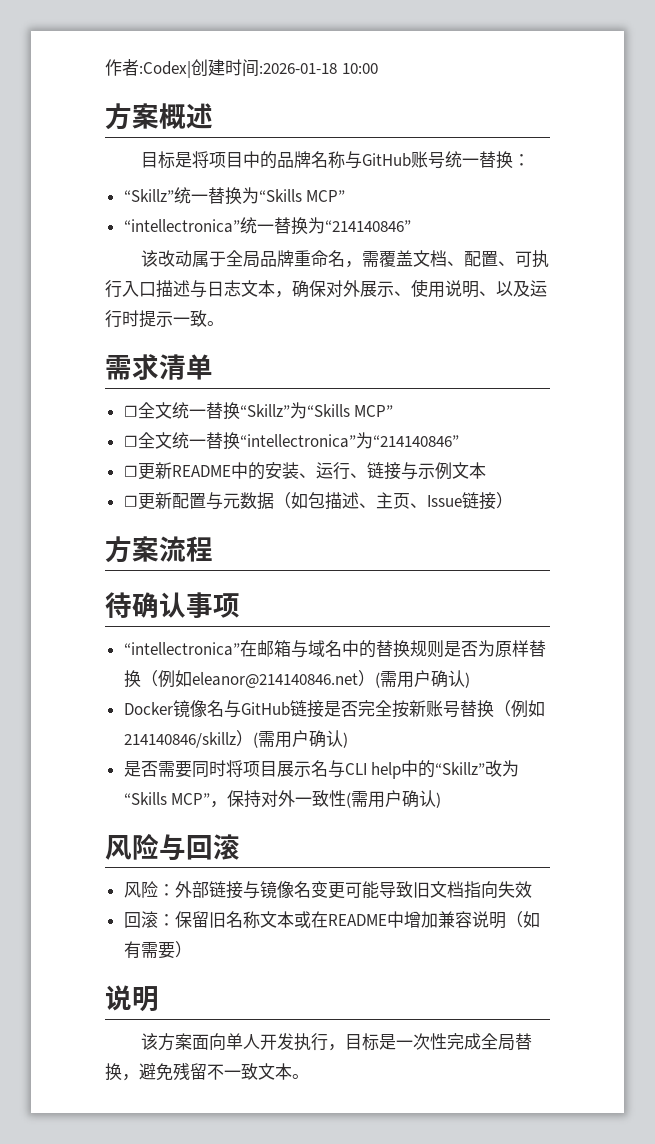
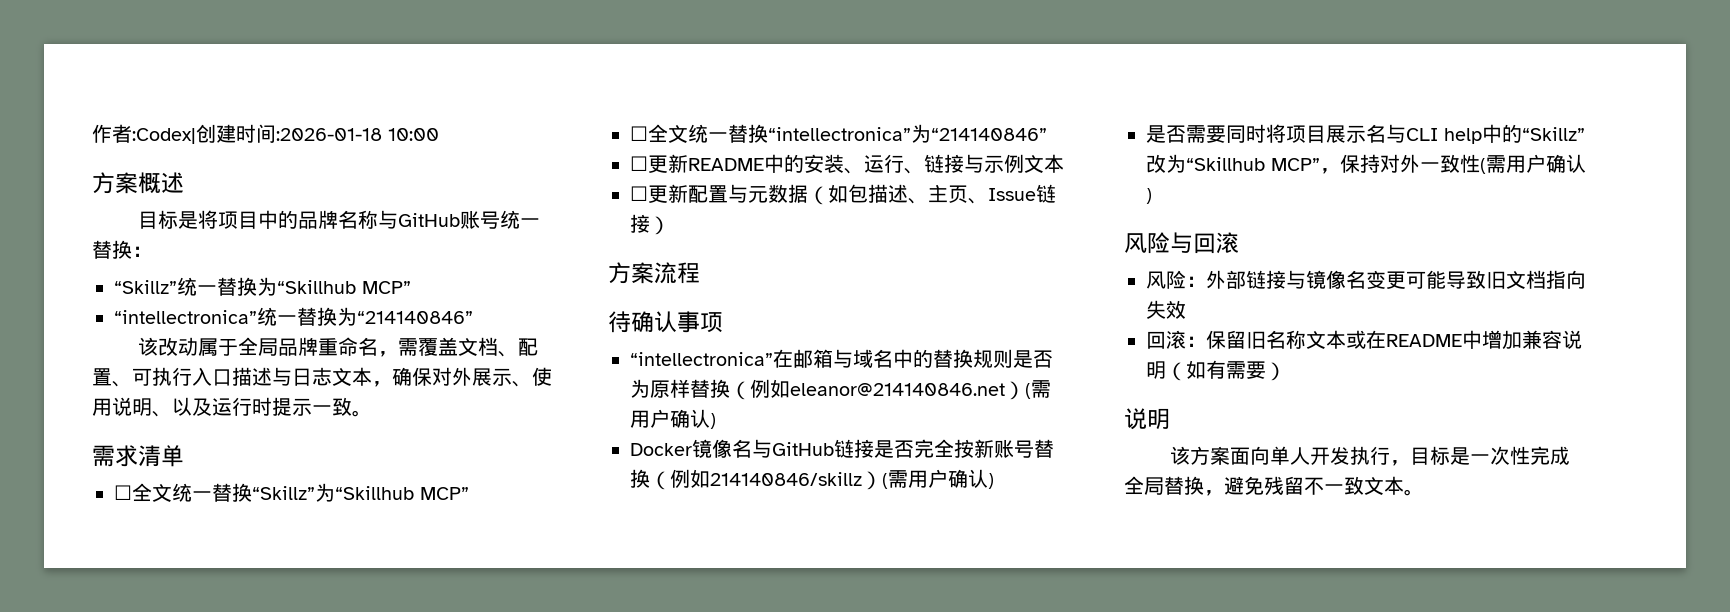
[258,189,302,202] “Skills -> [277,280,356,294] “Skillhub
[306,404,350,417] “Skills -> [335,486,414,500] “Skillhub
[123,792,167,805] “Skills -> [1186,157,1265,171] “Skillhub

